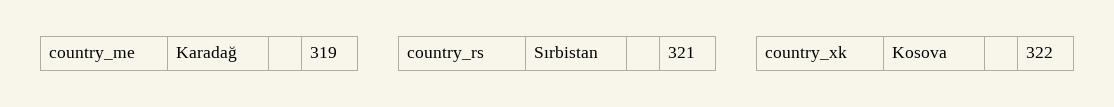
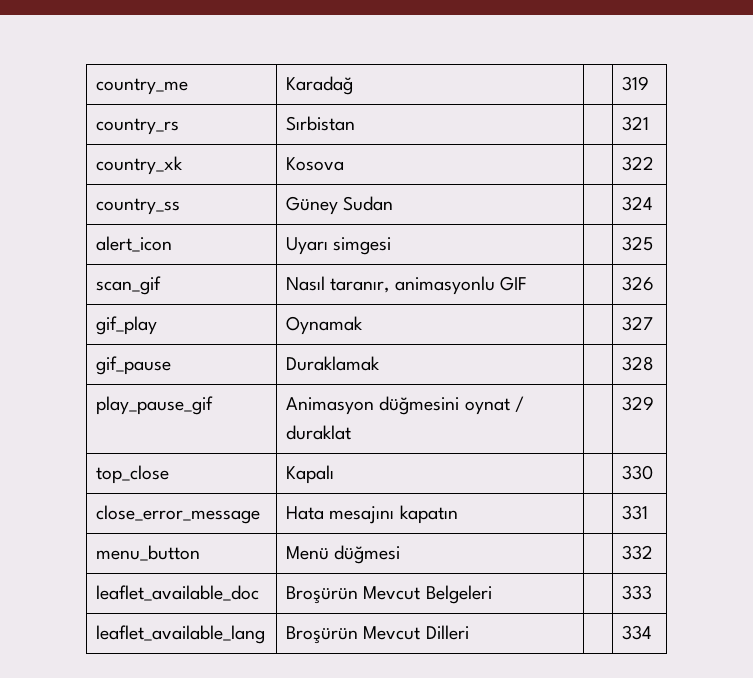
(1054, 52) none -> [96,198,181,215] [286,196,394,215] [622,196,654,211] [96,236,173,252] [286,237,392,255] [622,236,654,251] [96,276,162,295] [286,276,527,295] [622,276,655,291] [96,316,158,335] [286,316,364,335] [622,316,654,331] [96,356,172,375] [286,356,381,371] [622,356,655,371] [96,396,214,415] [286,396,524,415] [286,425,352,440] [622,396,655,411] [96,465,170,484] [286,465,335,484] [622,465,654,480] [96,505,261,524] [286,505,458,524] [622,505,649,520] [96,545,201,561] [286,545,401,564] [622,545,654,560] [96,585,260,601] [286,585,492,604] [622,585,653,600] [96,625,266,644] [286,625,469,644] [622,625,653,640] // country_ss | Güney Sudan | | 324 // alert_icon | Uyarı simgesi | | 325 // scan_gif | Nasıl taranır, animasyonlu GIF | | 326 // gif_play | Oynamak | | 327 // gif_pause | Duraklamak | | 328 // play_pause_gif | Animasyon düğmesini oynat / duraklat | | 329 // top_close | Kapalı | | 330 // close_error_message | Hata mesajını kapatın | | 331 // menu_button | Menü düğmesi | | 332 // leaflet_available_doc | Broşürün Mevcut Belgeleri | | 333 // leaflet_available_lang | Broşürün Mevcut Dilleri | | 334

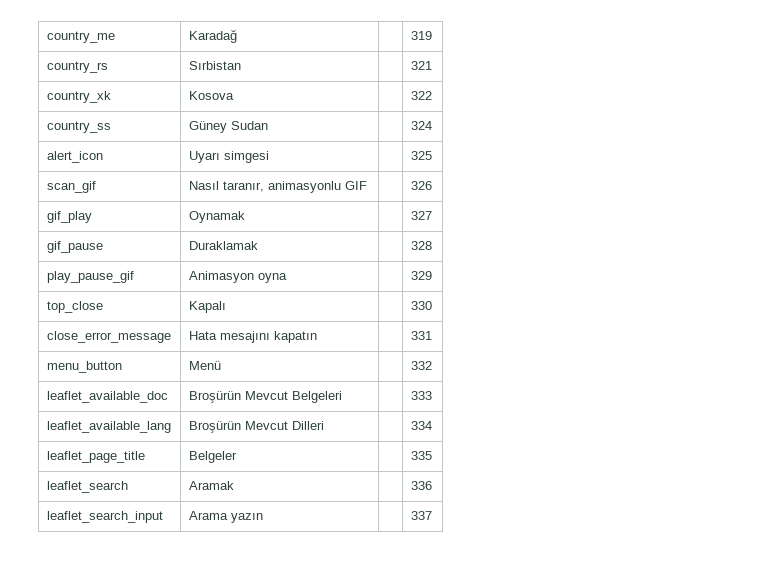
[379,396,524,415] [286,425,352,440] düğmesini oynat / duraklat -> [257,273,287,283] oyna
[334,545,401,564] düğmesi -> (221, 365) none
(653, 632) none -> [46,451,145,463] [188,451,237,463] [410,451,432,460] [46,481,128,493] [188,481,234,490] [410,481,432,490] [46,511,163,523] [188,511,263,523] [410,511,432,520] // leaflet_page_title | Belgeler | | 335 // leaflet_search | Aramak | | 336 // leaflet_search_input | Arama yazın | | 337

